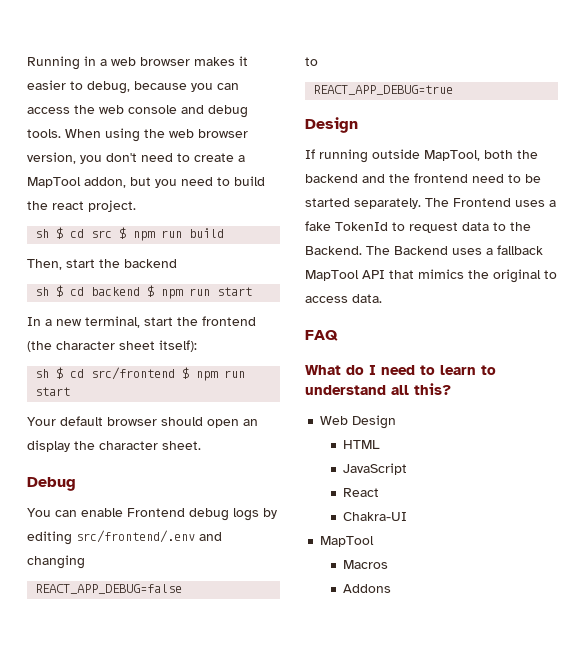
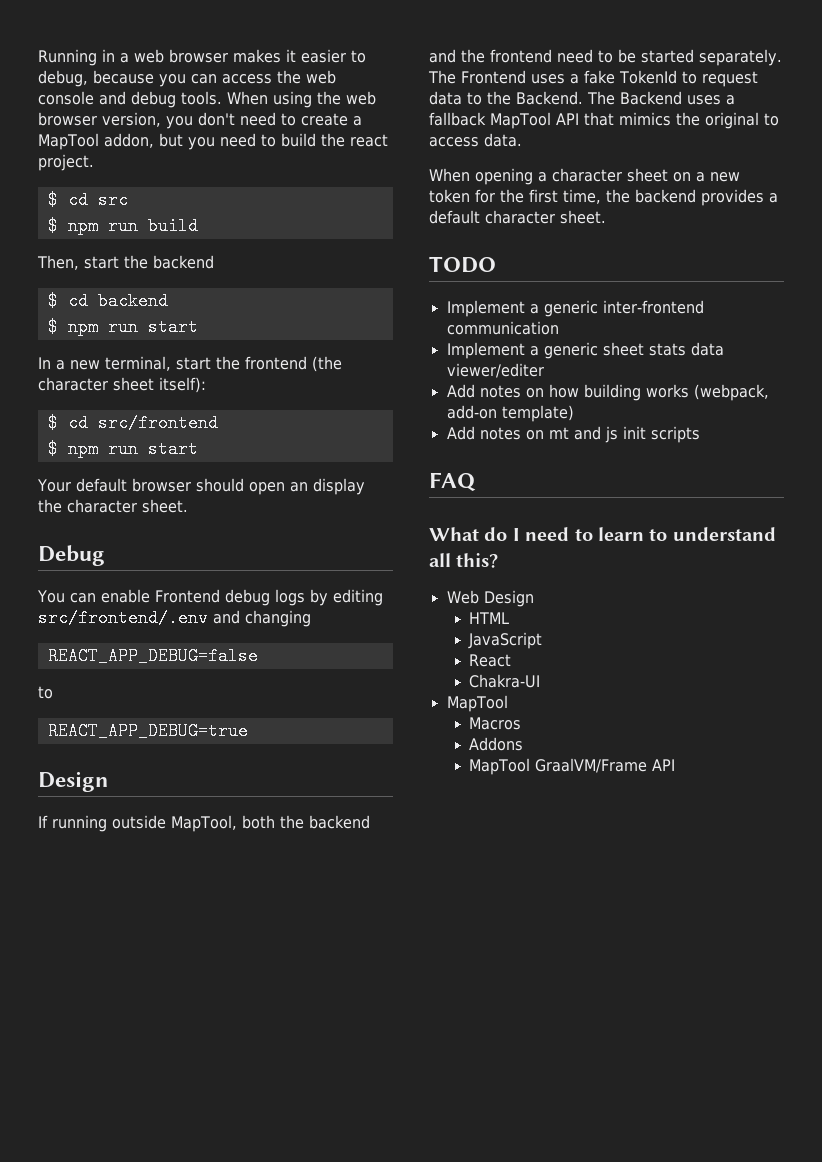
[35,229,50,238] sh -> (94, 162) none
(113, 234) none -> (128, 200) //
[35,287,50,296] sh -> (214, 262) none
(141, 291) none -> (168, 301) //
[35,369,50,378] sh -> (206, 385) none
(176, 373) none -> (218, 423) //
(382, 298) none -> [429,168,740,185] [429,189,778,206] [429,210,606,224] [429,256,496,273] [446,300,704,317] [446,321,559,335] [446,342,724,359] [446,363,544,378] [446,384,769,401] [446,405,574,422] [446,426,700,443] // When opening a character sheet on a new token for the first time, the backend provides a default character sheet. // TODO // Implement a generic inter-frontend communication // Implement a generic sheet stats data viewer/editer // Add notes on how building works (webpack, add-on template) // Add notes on mt and js init scripts
(392, 588) none -> [469,758,676,775] // MapTool GraalVM/Frame API

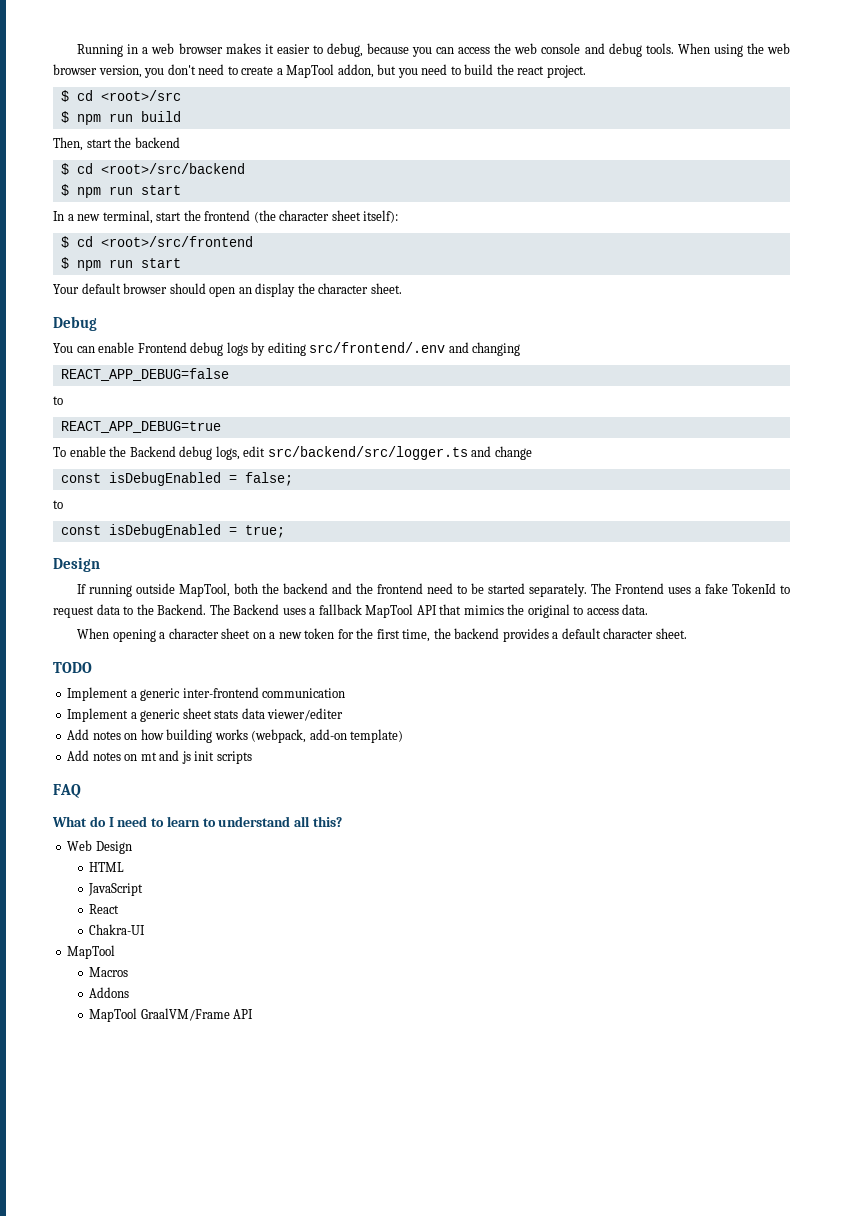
[97,191,128,209] src -> [100,90,181,101] <root>/src
[97,292,168,310] backend -> [100,163,245,174] <root>/src/backend
[97,414,218,432] src/frontend -> [100,236,253,247] <root>/src/frontend
(248, 731) none -> [53,446,532,460] [60,472,293,486] [53,500,63,509] [60,524,285,538] // To enable the Backend debug logs, edit src/backend/src/logger.ts and change // const isDebugEnabled = false; // to // const isDebugEnabled = true;

